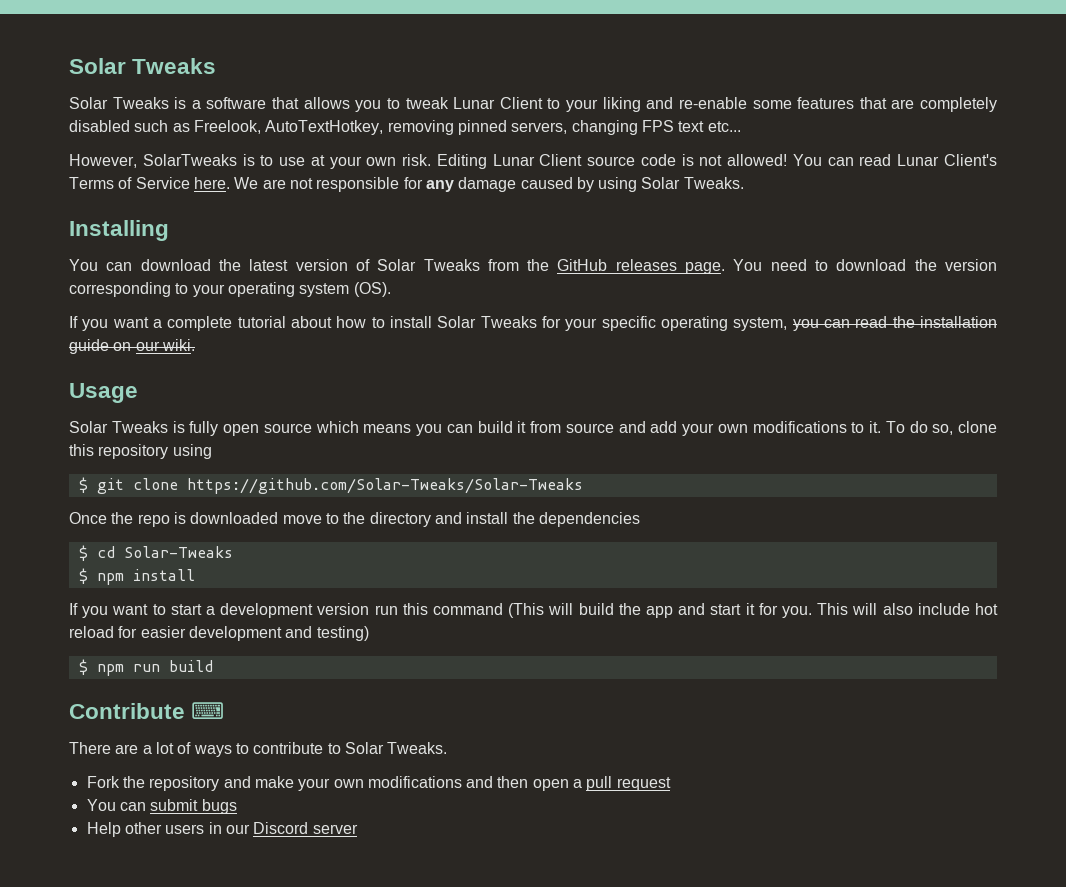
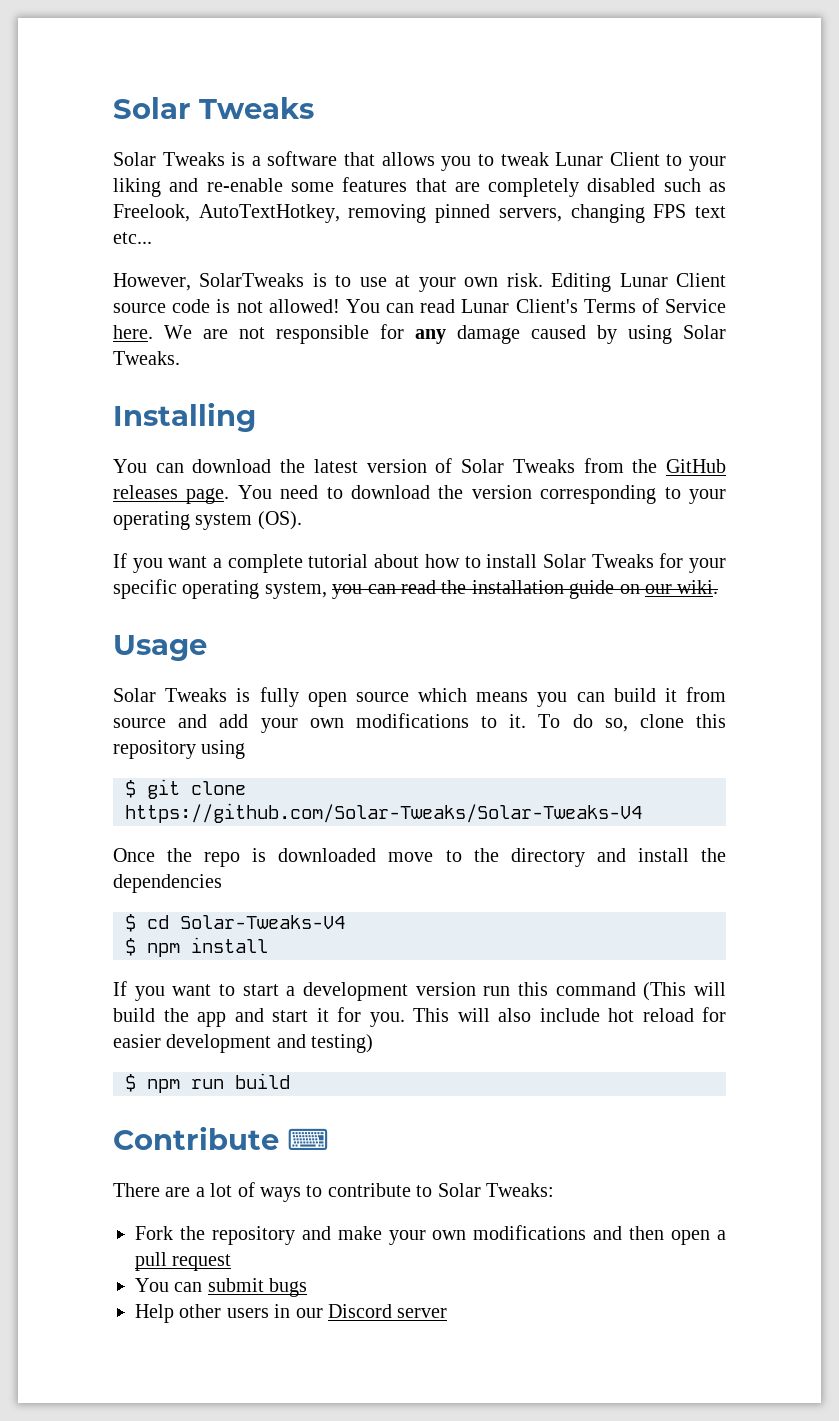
[186,478,583,494] https://github.com/Solar-Tweaks/Solar-Tweaks -> [125,803,642,823] https://github.com/Solar-Tweaks/Solar-Tweaks-V4
[123,546,233,558] Solar-Tweaks -> [180,915,345,929] Solar-Tweaks-V4
[387,742,448,754] Tweaks. -> [486,1183,554,1197] Tweaks:

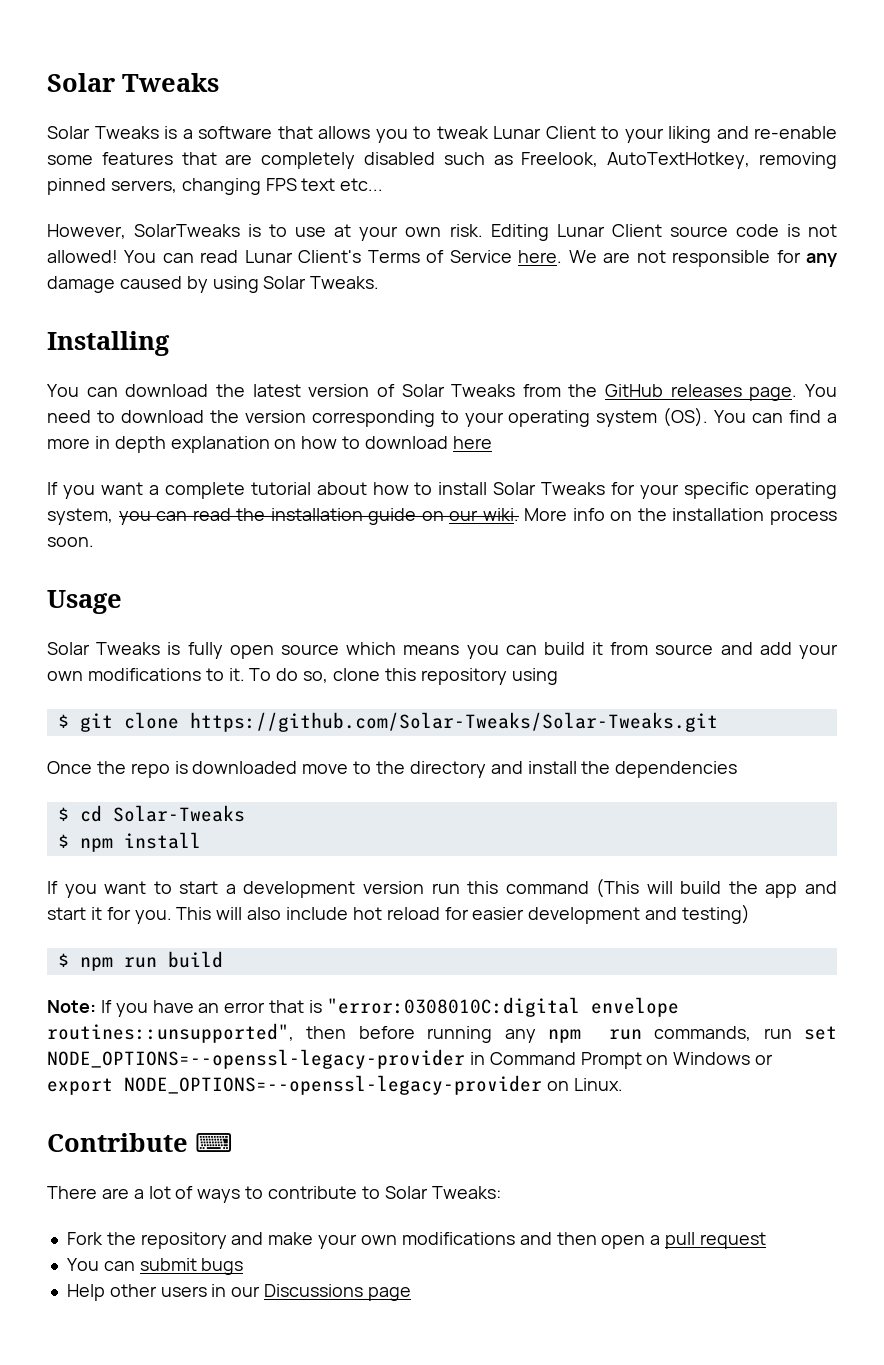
(302, 520) none -> [714,410,838,423] [47,436,492,453] You can find a more in depth explanation on how to download here
(719, 587) none -> [524,508,837,525] [47,537,94,547] More info on the installation process soon.
[125,803,642,823] https://github.com/Solar-Tweaks/Solar-Tweaks-V4 -> [189,712,718,732] https://github.com/Solar-Tweaks/Solar-Tweaks.git
[180,915,345,929] Solar-Tweaks-V4 -> [112,805,245,822] Solar-Tweaks
(290, 1081) none -> [47,997,679,1017] [47,1023,837,1043] [47,1049,774,1069] [47,1075,623,1095] // Note: If you have an error that is "error:0308010C:digital envelope routines::unsupported", then before running any npm run commands, run set NODE_OPTIONS=--openssl-legacy-provider in Command Prompt on Windows or export NODE_OPTIONS=--openssl-legacy-provider on Linux.
[328,1304,448,1318] Discord server -> [264,1284,411,1301] Discussions page

